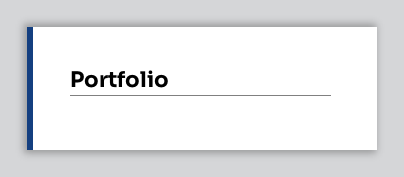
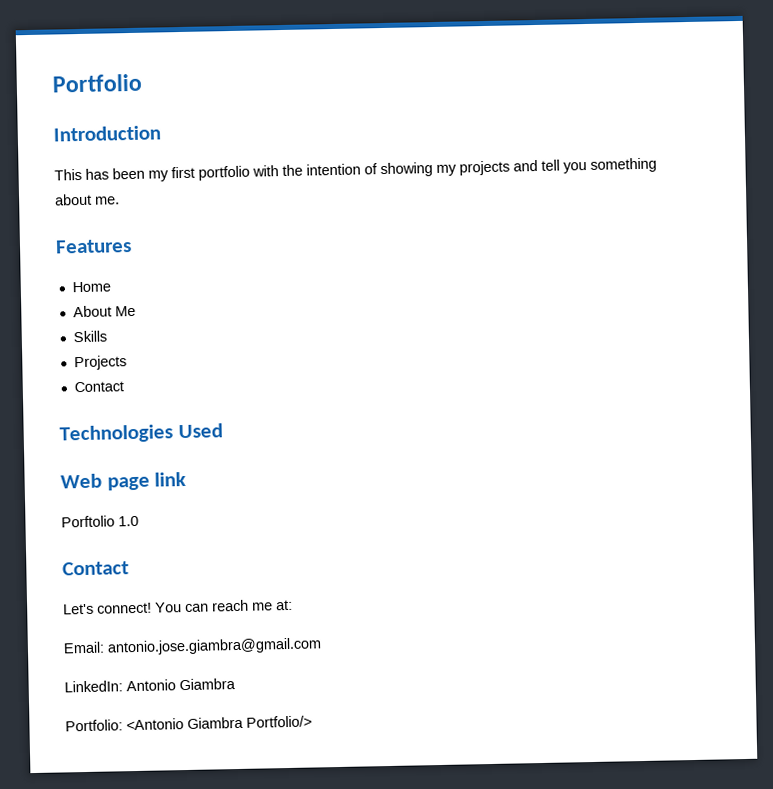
(169, 79) none -> [53,125,161,142] [54,157,657,182] [54,193,120,206] [55,239,132,254] [71,281,111,293] [72,305,136,318] [72,330,107,343] [73,355,127,371] [73,381,124,393] [59,423,223,444] [60,471,187,491] [61,515,139,528] [62,561,129,576] [63,599,293,615] [63,637,322,656] [64,678,236,693] [65,715,312,732] // Introduction // This has been my first portfolio with the intention of showing my projects and tell you something about me. // Features // Home // About Me // Skills // Projects // Contact // Technologies Used // Web page link // Porftolio 1.0 // Contact // Let's connect! You can reach me at: // Email: antonio.jose.giambra@gmail.com // LinkedIn: Antonio Giambra // Portfolio: <Antonio Giambra Portfolio/>

